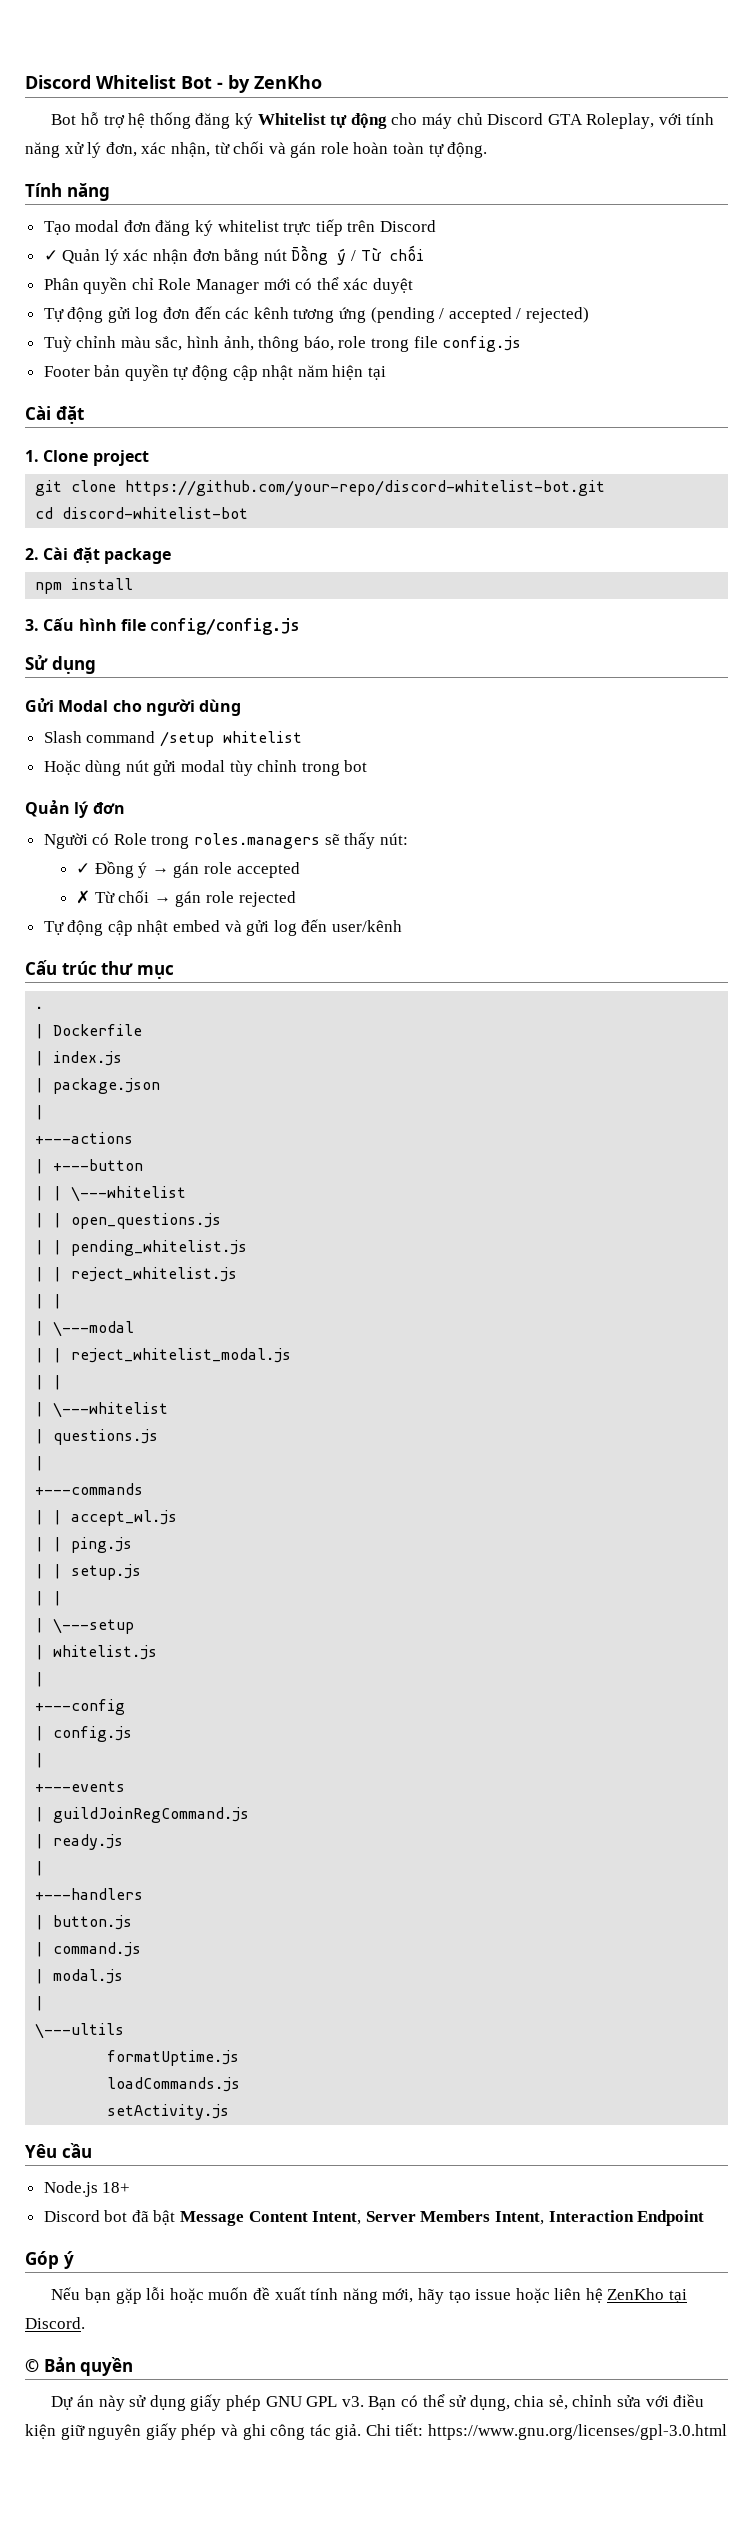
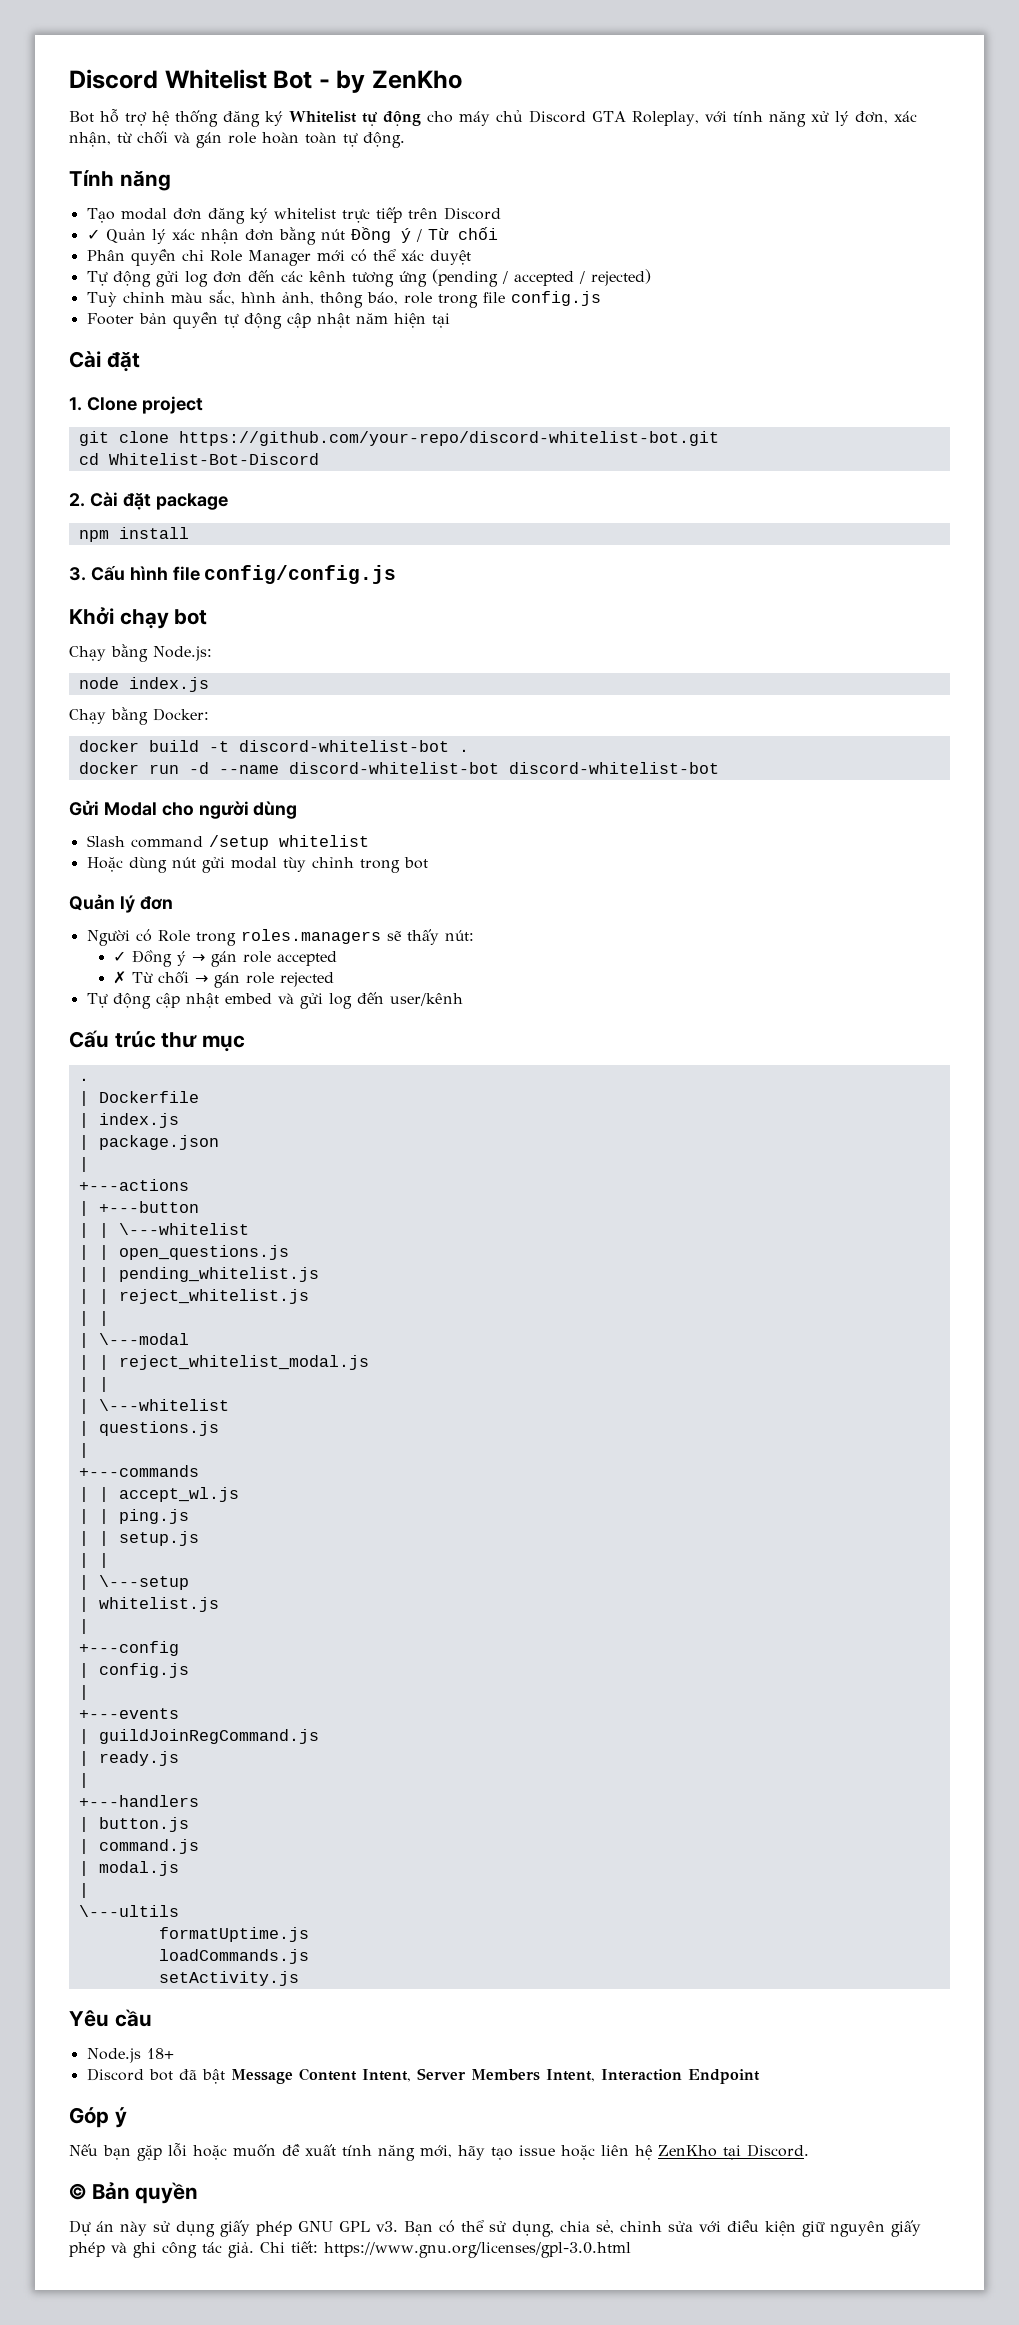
[62,507,249,519] discord-whitelist-bot -> [108,453,319,465] Whitelist-Bot-Discord
[25,655,96,674] Sử dụng -> [69,607,208,629] [69,644,212,662] [78,677,209,692] [69,707,209,725] [78,740,469,752] [78,762,719,774] Khởi chạy bot // Chạy bằng Node.js: // node index.js // Chạy bằng Docker: // docker build -t discord-whitelist-bot . // docker run -d --name discord-whitelist-bot discord-whitelist-bot

